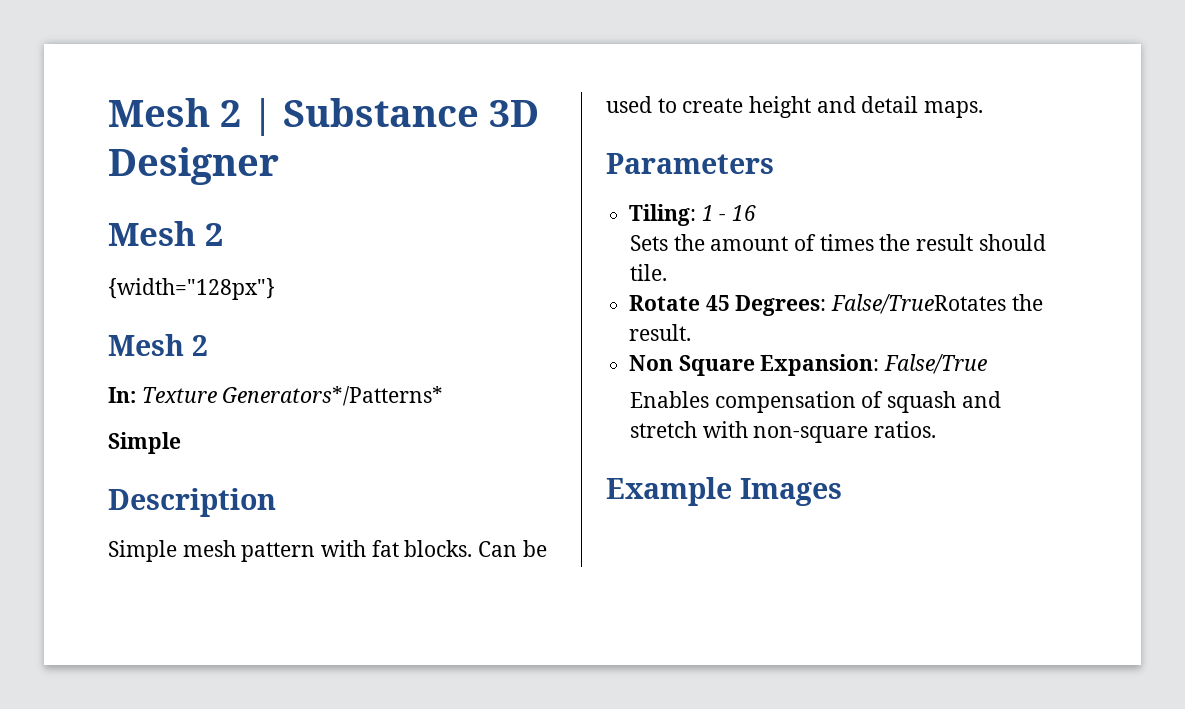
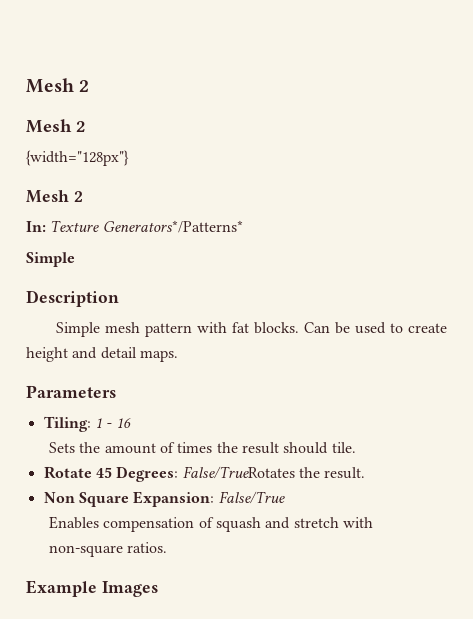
[108,98,540,136] [108,147,279,185] Mesh 2 | Substance 3D Designer -> [26,78,90,93] Mesh 2

